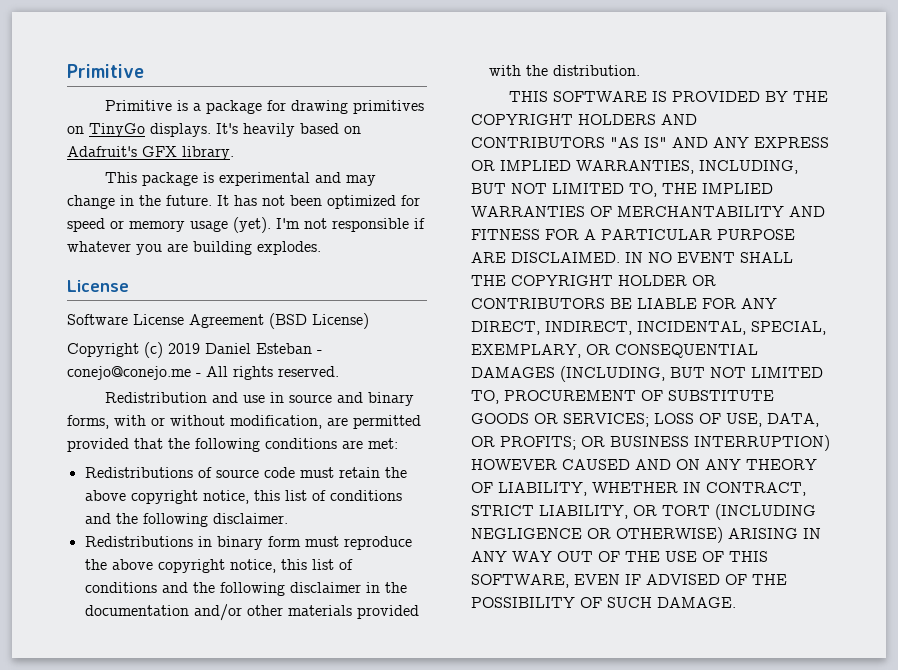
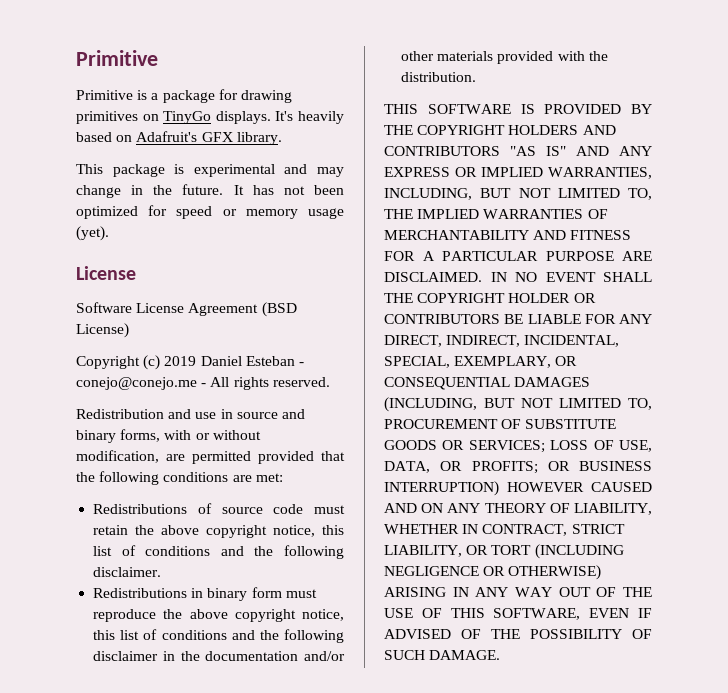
[276,218,425,232] [67,241,321,255] I'm not responsible if whatever you are building explodes. -> (109, 233) none

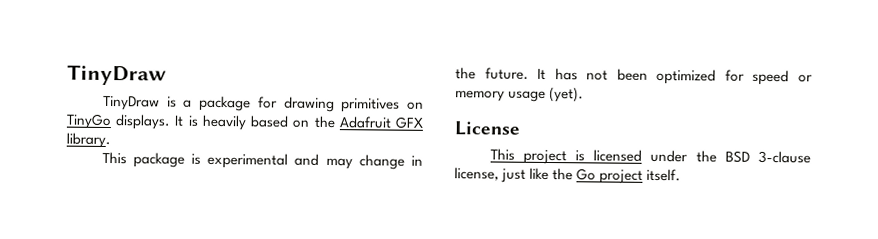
[76,50,158,66] [76,90,133,100] Primitive // Primitive -> [67,64,167,86] [102,95,160,111] TinyDraw // TinyDraw
[275,111,294,121] It's -> [174,115,199,127] It is
[136,131,198,142] Adafruit's -> [313,115,392,129] the Adafruit
[76,302,297,317] [76,323,129,338] [76,355,304,370] [76,377,330,390] [76,409,305,419] [76,429,261,443] [76,450,345,464] [76,471,283,485] [93,503,345,514] [93,525,344,538] [93,545,344,559] [93,567,162,577] [93,587,317,601] [93,609,344,622] [93,629,344,643] [93,651,345,661] [401,51,608,64] [401,72,477,82] [384,104,652,114] [384,125,616,135] [384,146,652,156] [384,167,652,179] [384,188,652,200] [384,209,608,219] [384,230,632,240] [384,251,652,261] [384,272,652,282] [384,293,596,303] [384,314,652,324] [384,335,620,347] [384,356,578,368] [384,377,591,390] [384,397,652,412] [384,419,617,429] [384,440,652,453] [384,461,652,474] [384,481,652,496] [384,503,652,515] [384,524,625,536] [384,544,624,559] [384,565,602,580] [384,587,652,597] [384,608,652,620] [384,629,652,639] [384,650,501,660] Software License Agreement (BSD License) // Copyright (c) 2019 Daniel Esteban - conejo@conejo.me - All rights reserved. // Redistribution and use in source and binary forms, with or without modification, are permitted provided that the following conditions are met: // Redistributions of source code must retain the above copyright notice, this list of conditions and the following disclaimer. // Redistributions in binary form must reproduce the above copyright notice, this list of conditions and the following disclaimer in the documentation and/or other materials provided with the distribution. // THIS SOFTWARE IS PROVIDED BY THE COPYRIGHT HOLDERS AND CONTRIBUTORS "AS IS" AND ANY EXPRESS OR IMPLIED WARRANTIES, INCLUDING, BUT NOT LIMITED TO, THE IMPLIED WARRANTIES OF MERCHANTABILITY AND FITNESS FOR A PARTICULAR PURPOSE ARE DISCLAIMED. IN NO EVENT SHALL THE COPYRIGHT HOLDER OR CONTRIBUTORS BE LIABLE FOR ANY DIRECT, INDIRECT, INCIDENTAL, SPECIAL, EXEMPLARY, OR CONSEQUENTIAL DAMAGES (INCLUDING, BUT NOT LIMITED TO, PROCUREMENT OF SUBSTITUTE GOODS OR SERVICES; LOSS OF USE, DATA, OR PROFITS; OR BUSINESS INTERRUPTION) HOWEVER CAUSED AND ON ANY THEORY OF LIABILITY, WHETHER IN CONTRACT, STRICT LIABILITY, OR TORT (INCLUDING NEGLIGENCE OR OTHERWISE) ARISING IN ANY WAY OUT OF THE USE OF THIS SOFTWARE, EVEN IF ADVISED OF THE POSSIBILITY OF SUCH DAMAGE. -> [489,148,811,165] [454,167,682,184] This project is licensed under the BSD 3-clause license, just like the Go project itself.

